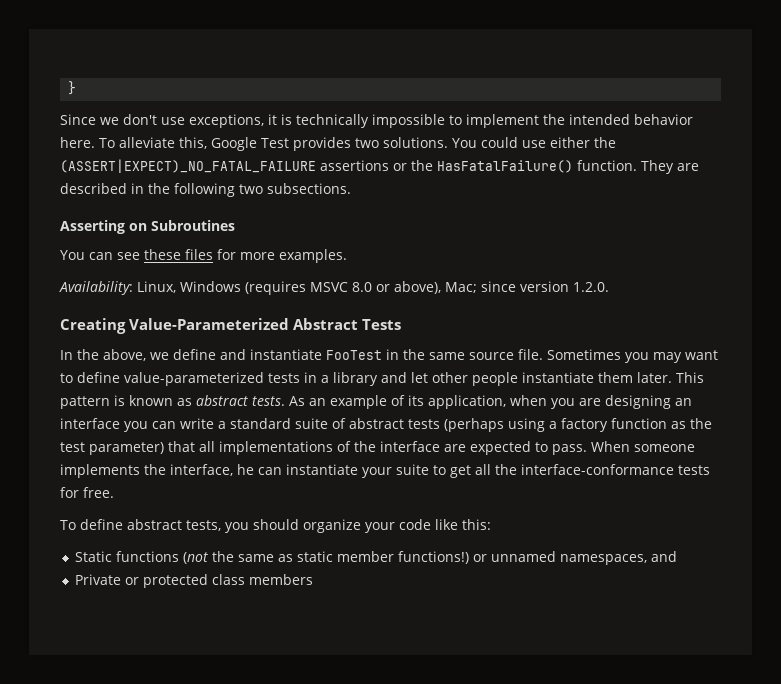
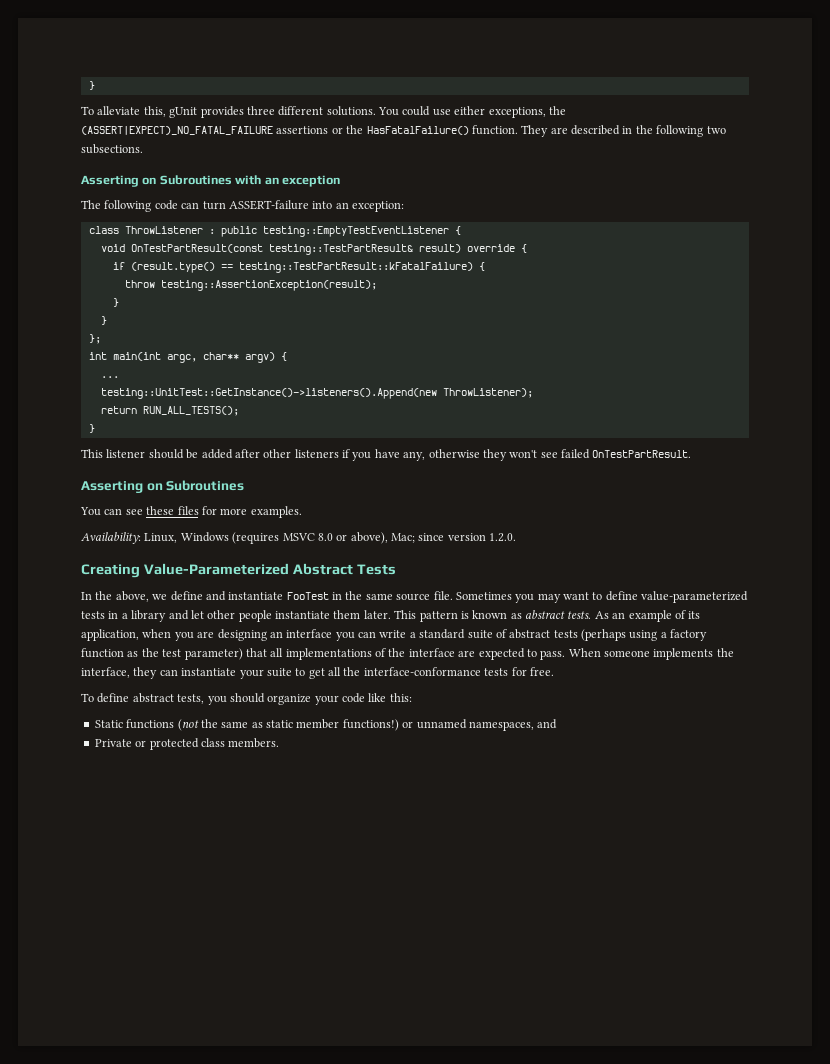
[68,81,77,95] [60,114,693,128] [60,137,379,151] } // Since we don't use exceptions, it is technically impossible to implement the intended behavior here. To alleviate this, Google Test provides two -> [88,81,95,90] [81,106,324,118] } // To alleviate this, gUnit provides three different
(590, 142) none -> [488,107,546,118] exceptions,
(351, 188) none -> [81,175,340,187] [81,200,404,212] [88,226,461,237] [100,244,527,255] [112,262,485,273] [124,280,377,291] [112,298,119,307] [100,316,107,325] [88,334,101,344] [88,352,287,363] [100,376,119,378] [100,388,533,399] [100,406,239,416] [88,424,95,433] [81,449,692,461] // Asserting on Subroutines with an exception // The following code can turn ASSERT-failure into an exception: // class ThrowListener : public testing::EmptyTestEventListener { // void OnTestPartResult(const testing::TestPartResult& result) override { // if (result.type() == testing::TestPartResult::kFatalFailure) { // throw testing::AssertionException(result); // } // } // }; // int main(int argc, char** argv) { // ... // testing::UnitTest::GetInstance()->listeners().Append(new ThrowListener); // return RUN_ALL_TESTS(); // } // This listener should be added after other listeners if you have any, otherwise they won't see failed OnTestPartResult.
[237,464,254,475] he -> [133,667,158,679] they
[248,574,313,585] members -> [228,738,280,748] members.

